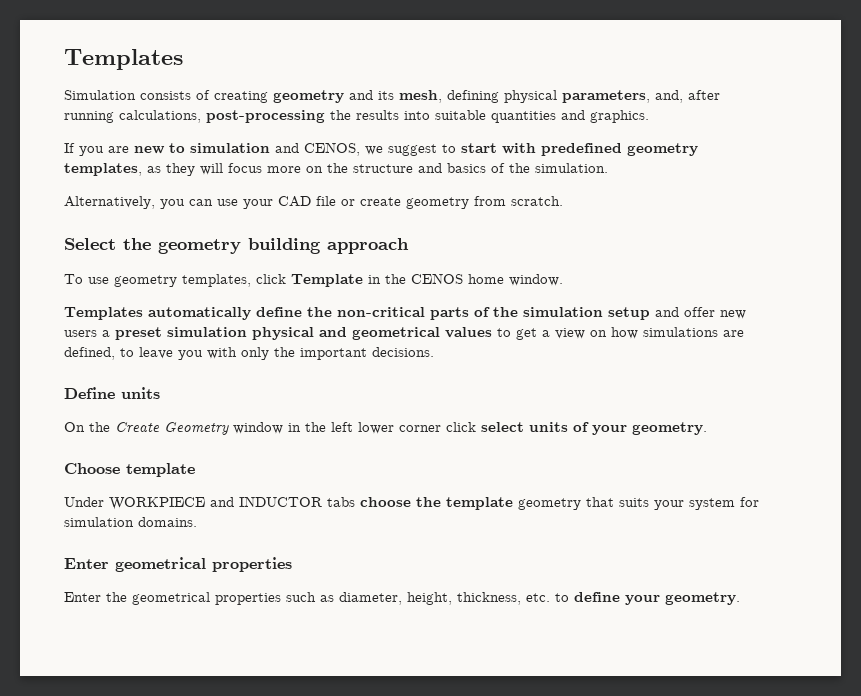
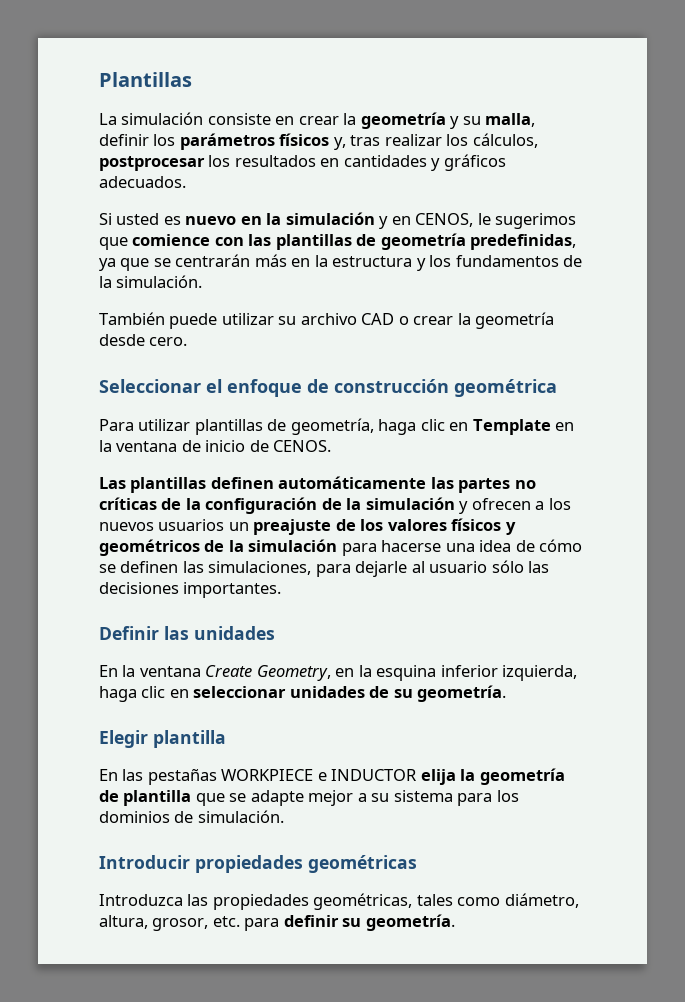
[64,49,183,70] [64,90,720,103] [64,110,649,123] [64,142,698,156] [64,163,608,176] [64,196,563,209] [64,238,409,254] [64,273,563,287] [64,307,746,320] [64,327,744,340] [64,347,434,360] [64,387,160,399] [64,422,707,435] [64,463,195,477] [64,496,759,510] [64,517,197,527] [64,557,292,572] [64,592,740,605] Templates // Simulation consists of creating geometry and its mesh, defining physical parameters, and, after running calculations, post-processing the results into suitable quantities and graphics. // If you are new to simulation and CENOS, we suggest to start with predefined geometry templates, as they will focus more on the structure and basics of the simulation. // Alternatively, you can use your CAD file or create geometry from scratch. // Select the geometry building approach // To use geometry templates, click Template in the CENOS home window. // Templates automatically define the non-critical parts of the simulation setup and offer new users a preset simulation physical and geometrical values to get a view on how simulations are defined, to leave you with only the important decisions. // Define units // On the Create Geometry window in the left lower corner click select units of your geometry. // Choose template // Under WORKPIECE and INDUCTOR tabs choose the template geometry that suits your system for simulation domains. // Enter geometrical properties // Enter the geometrical properties such as diameter, height, thickness, etc. to define your geometry. -> [99,72,192,87] [99,112,536,129] [99,133,538,150] [99,154,506,171] [99,176,186,188] [99,212,577,229] [99,233,577,250] [99,254,583,271] [99,275,203,288] [99,312,555,329] [99,334,188,346] [99,379,557,397] [99,418,575,435] [99,440,332,452] [99,476,536,493] [99,497,571,514] [99,518,516,535] [99,539,583,556] [99,560,550,577] [99,582,282,598] [99,626,275,640] [99,665,578,681] [99,685,507,702] [99,730,226,748] [99,768,565,785] [99,790,519,806] [99,810,284,823] [99,855,417,873] [99,893,579,910] [99,914,455,931] Plantillas // La simulación consiste en crear la geometría y su malla, definir los parámetros físicos y, tras realizar los cálculos, postprocesar los resultados en cantidades y gráficos adecuados. // Si usted es nuevo en la simulación y en CENOS, le sugerimos que comience con las plantillas de geometría predefinidas, ya que se centrarán más en la estructura y los fundamentos de la simulación. // También puede utilizar su archivo CAD o crear la geometría desde cero. // Seleccionar el enfoque de construcción geométrica // Para utilizar plantillas de geometría, haga clic en Template en la ventana de inicio de CENOS. // Las plantillas definen automáticamente las partes no críticas de la configuración de la simulación y ofrecen a los nuevos usuarios un preajuste de los valores físicos y geométricos de la simulación para hacerse una idea de cómo se definen las simulaciones, para dejarle al usuario sólo las decisiones importantes. // Definir las unidades // En la ventana Create Geometry, en la esquina inferior izquierda, haga clic en seleccionar unidades de su geometría. // Elegir plantilla // En las pestañas WORKPIECE e INDUCTOR elija la geometría de plantilla que se adapte mejor a su sistema para los dominios de simulación. // Introducir propiedades geométricas // Introduzca las propiedades geométricas, tales como diámetro, altura, grosor, etc. para definir su geometría.

